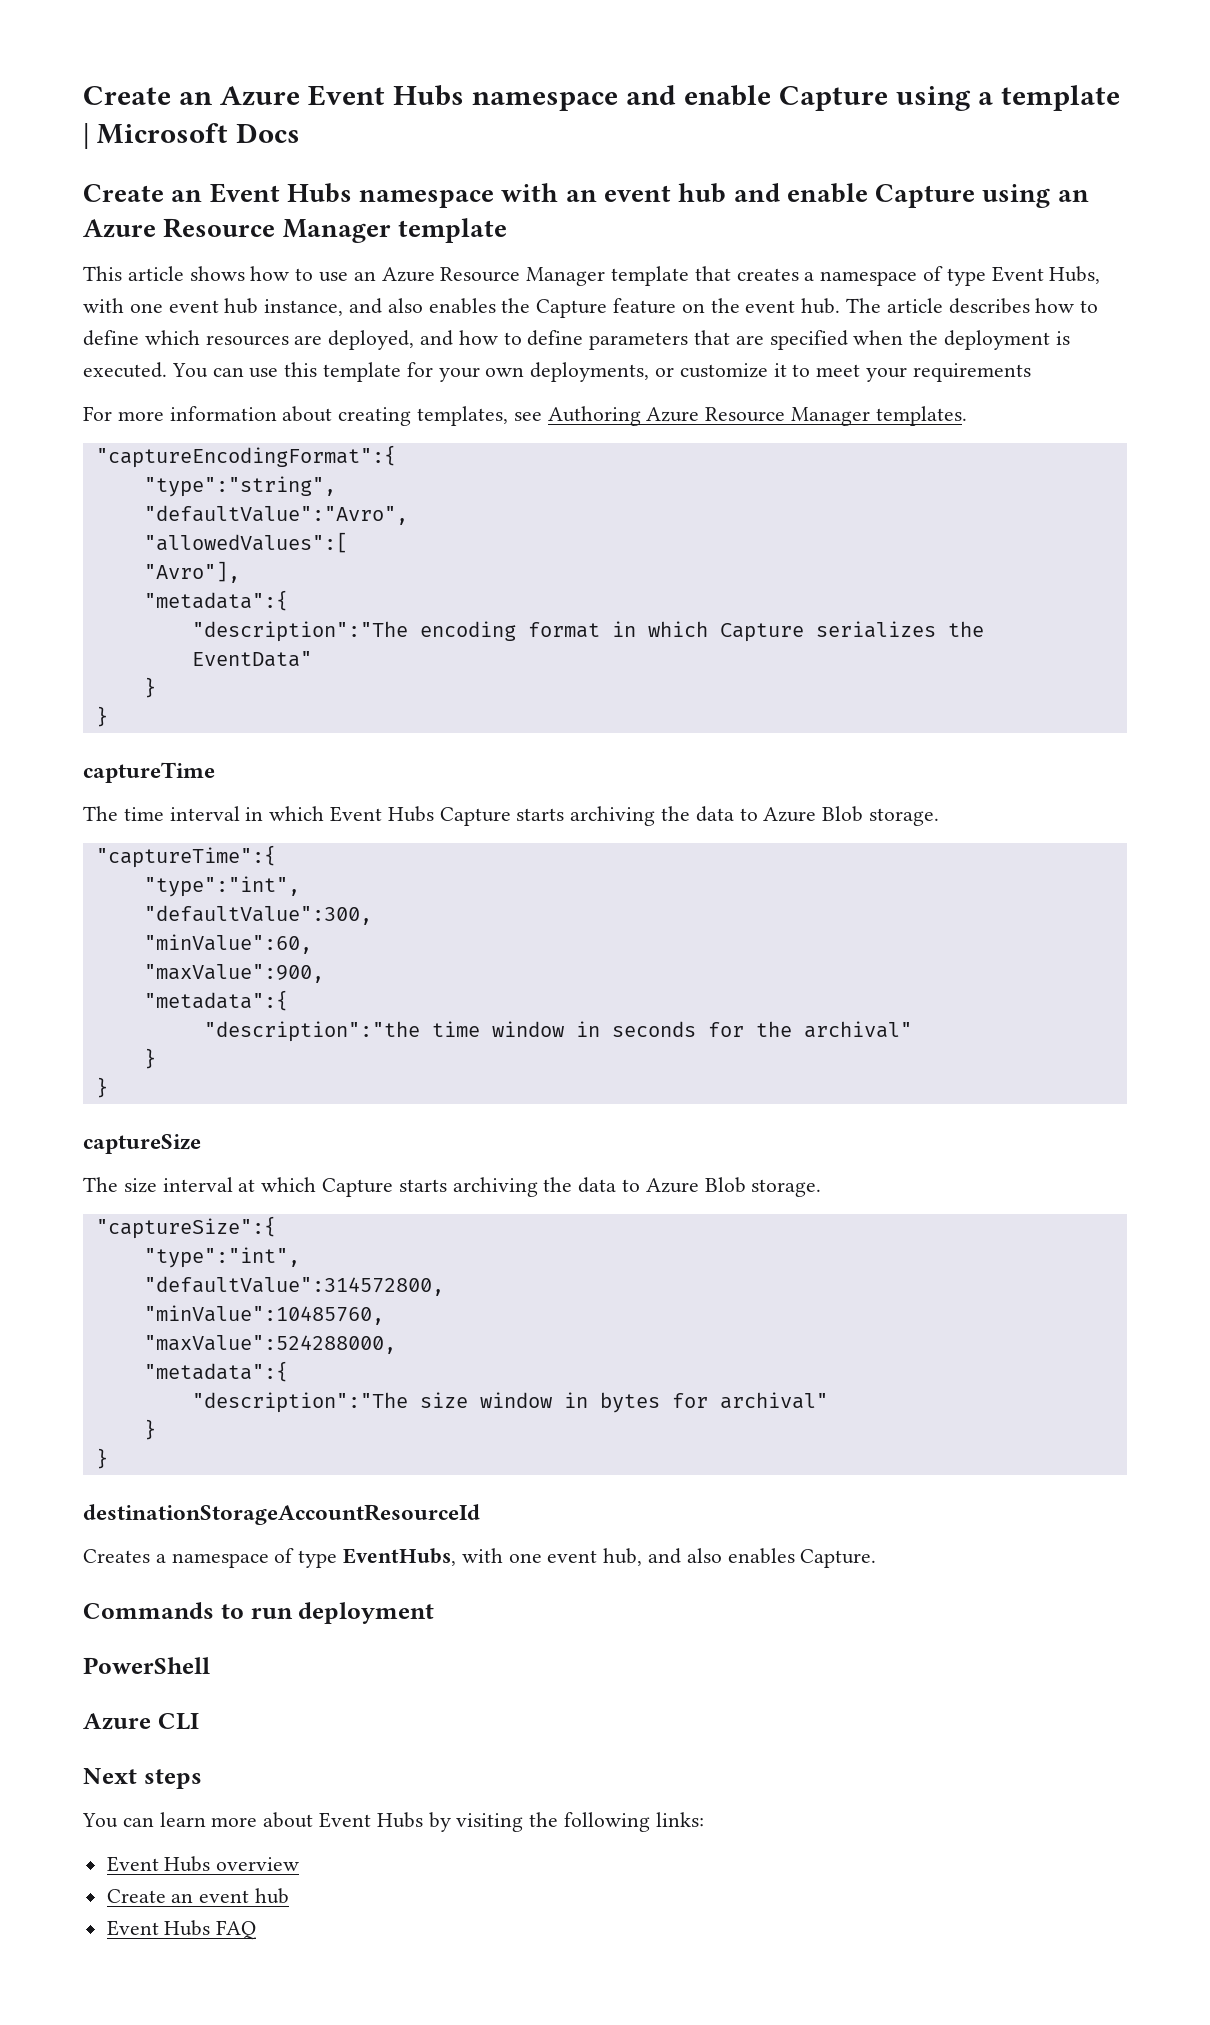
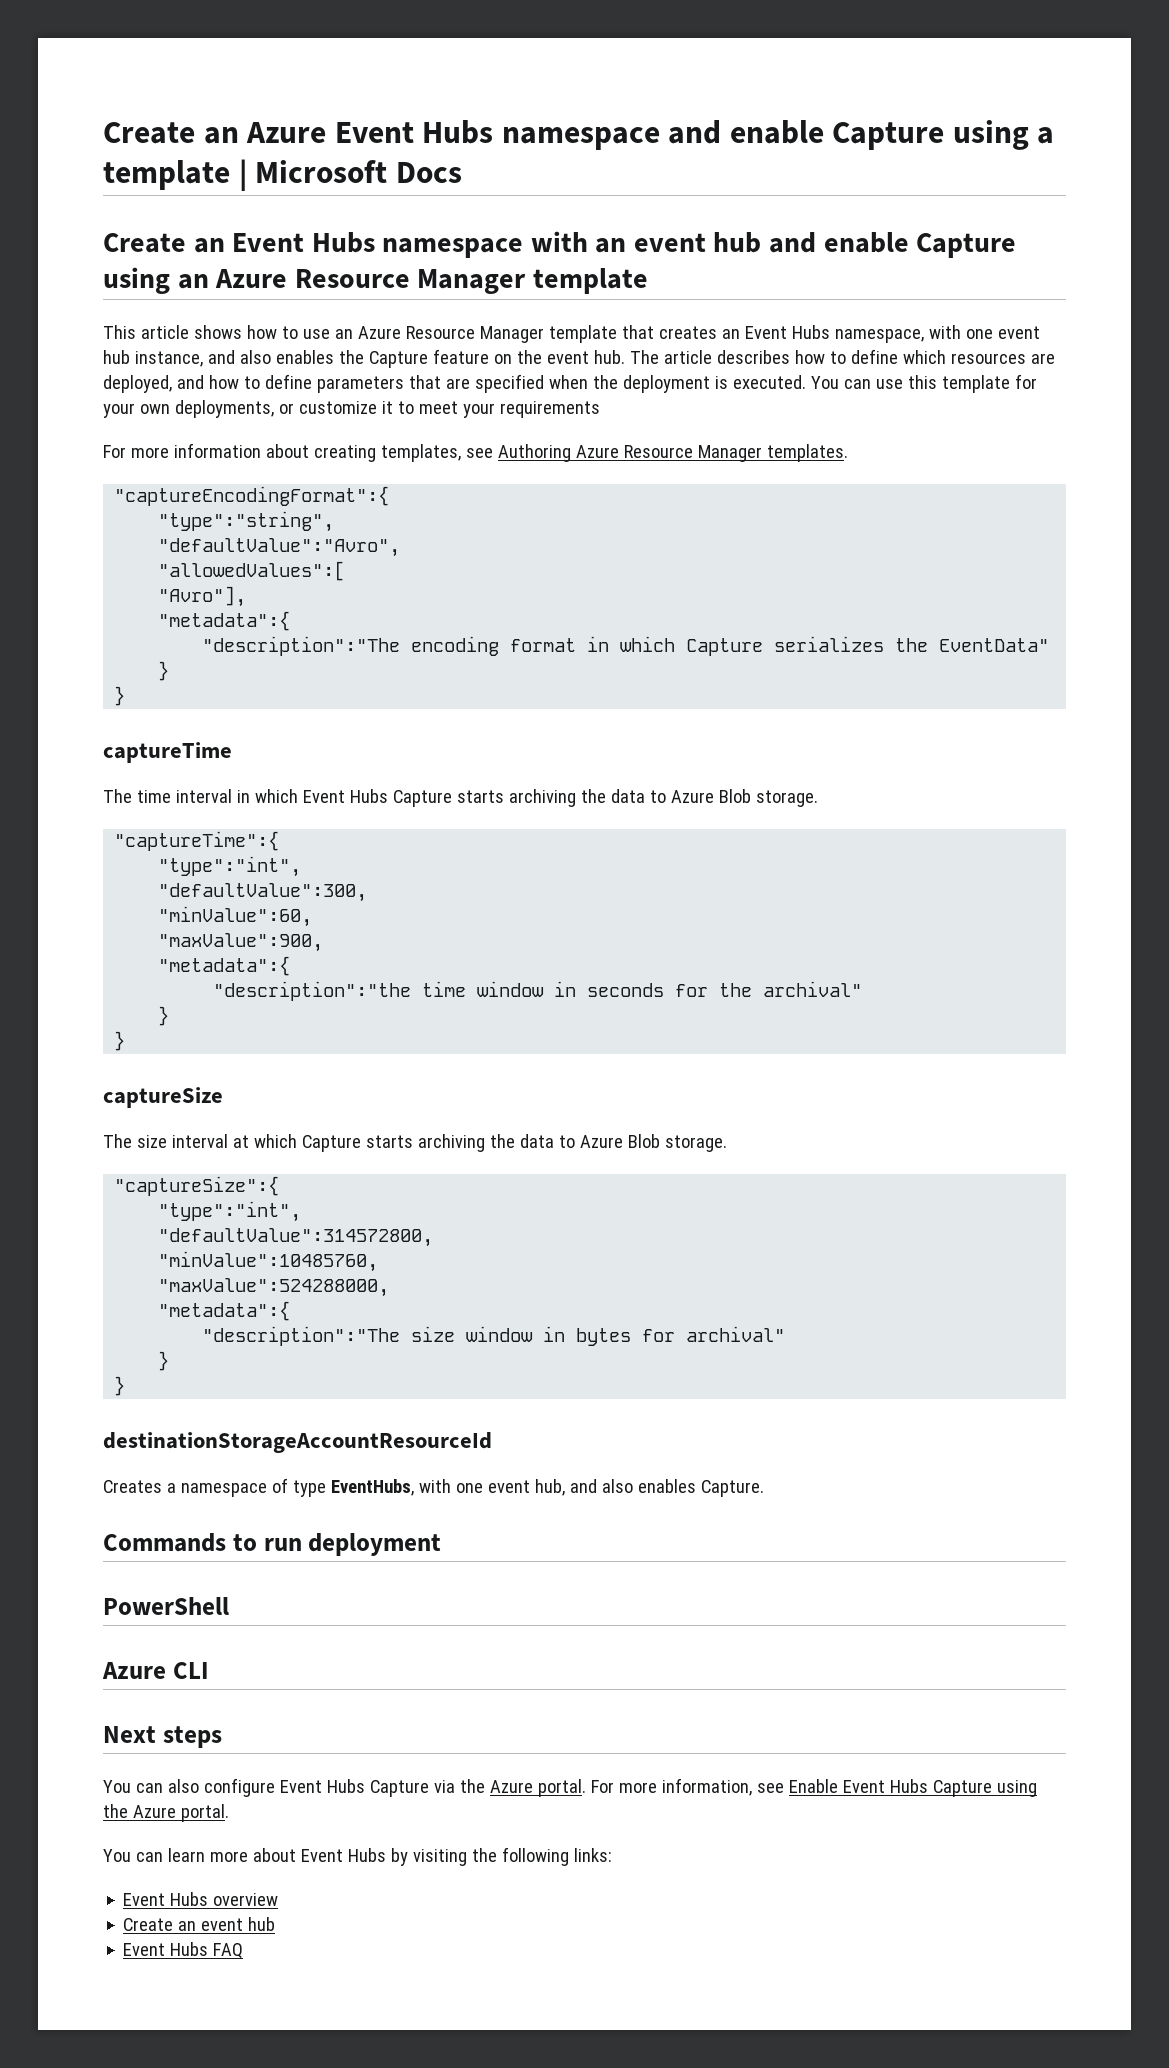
[804,266,1101,286] a namespace of type Event Hubs, -> [721,325,924,343] an Event Hubs namespace,
(202, 1779) none -> [103,1778,1037,1797] [103,1804,229,1822] // You can also configure Event Hubs Capture via the Azure portal. For more information, see Enable Event Hubs Capture using the Azure portal.

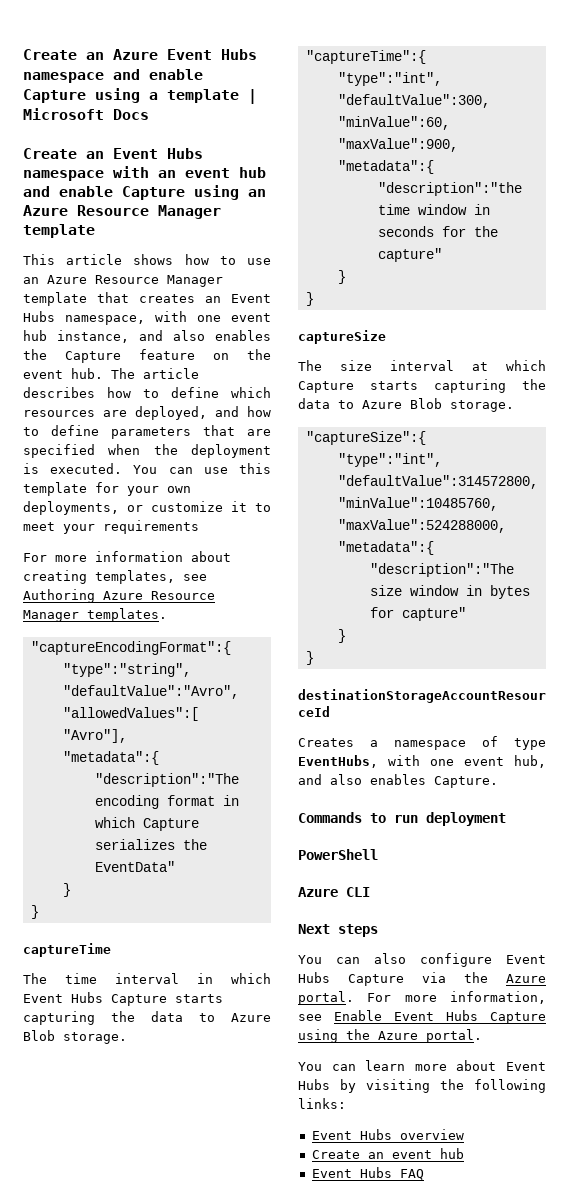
[508,789,576,807] archiving -> [23,1011,95,1025] capturing
[763,981,863,997] archival" -> [377,248,442,262] capture"
[417,1134,485,1152] archiving -> [434,379,506,393] capturing
[686,1326,786,1342] archival" -> [401,607,466,621] capture"

